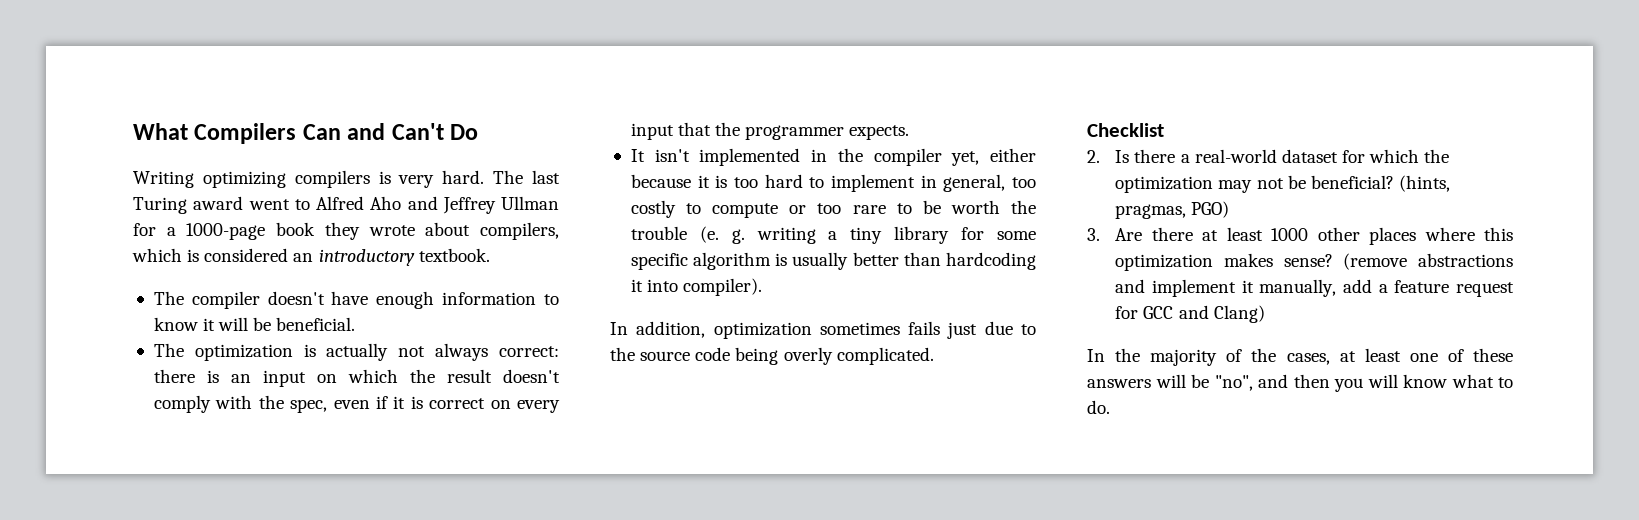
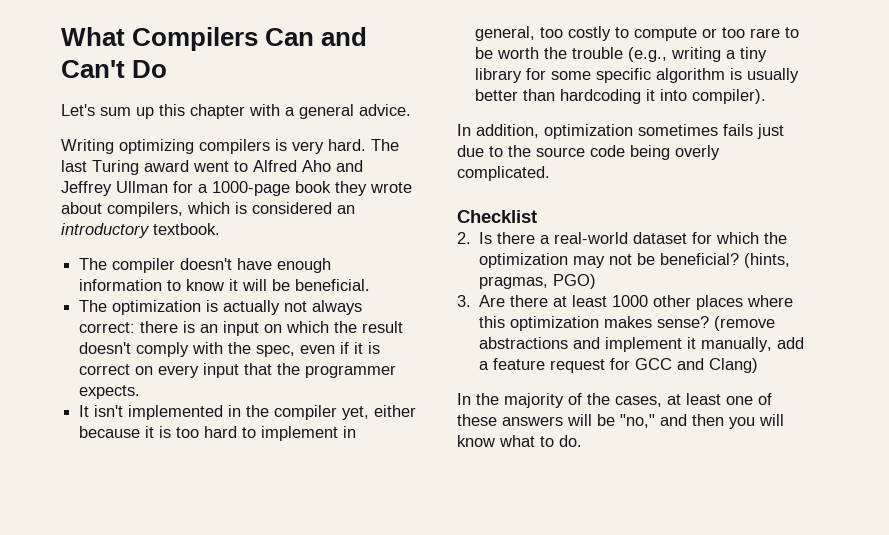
(479, 132) none -> [61,104,411,119] // Let's sum up this chapter with a general advice.
[699,226,745,244] (e. g. -> [628,47,668,62] (e.g.,
[1214,375,1253,391] "no", -> [620,414,655,428] "no,"

